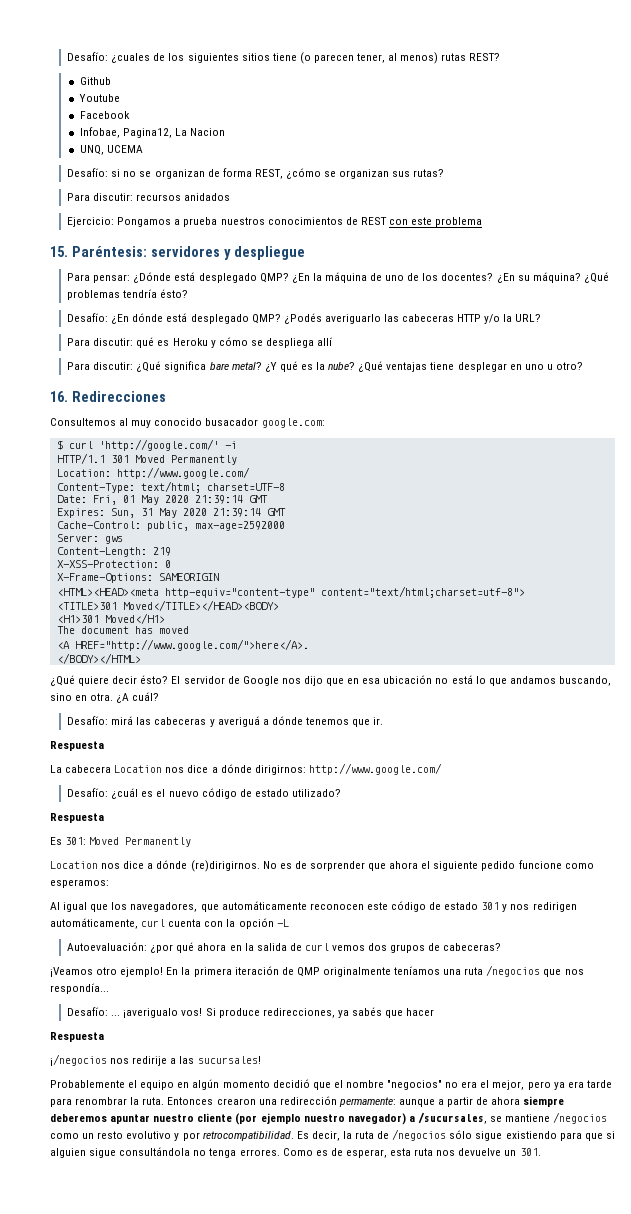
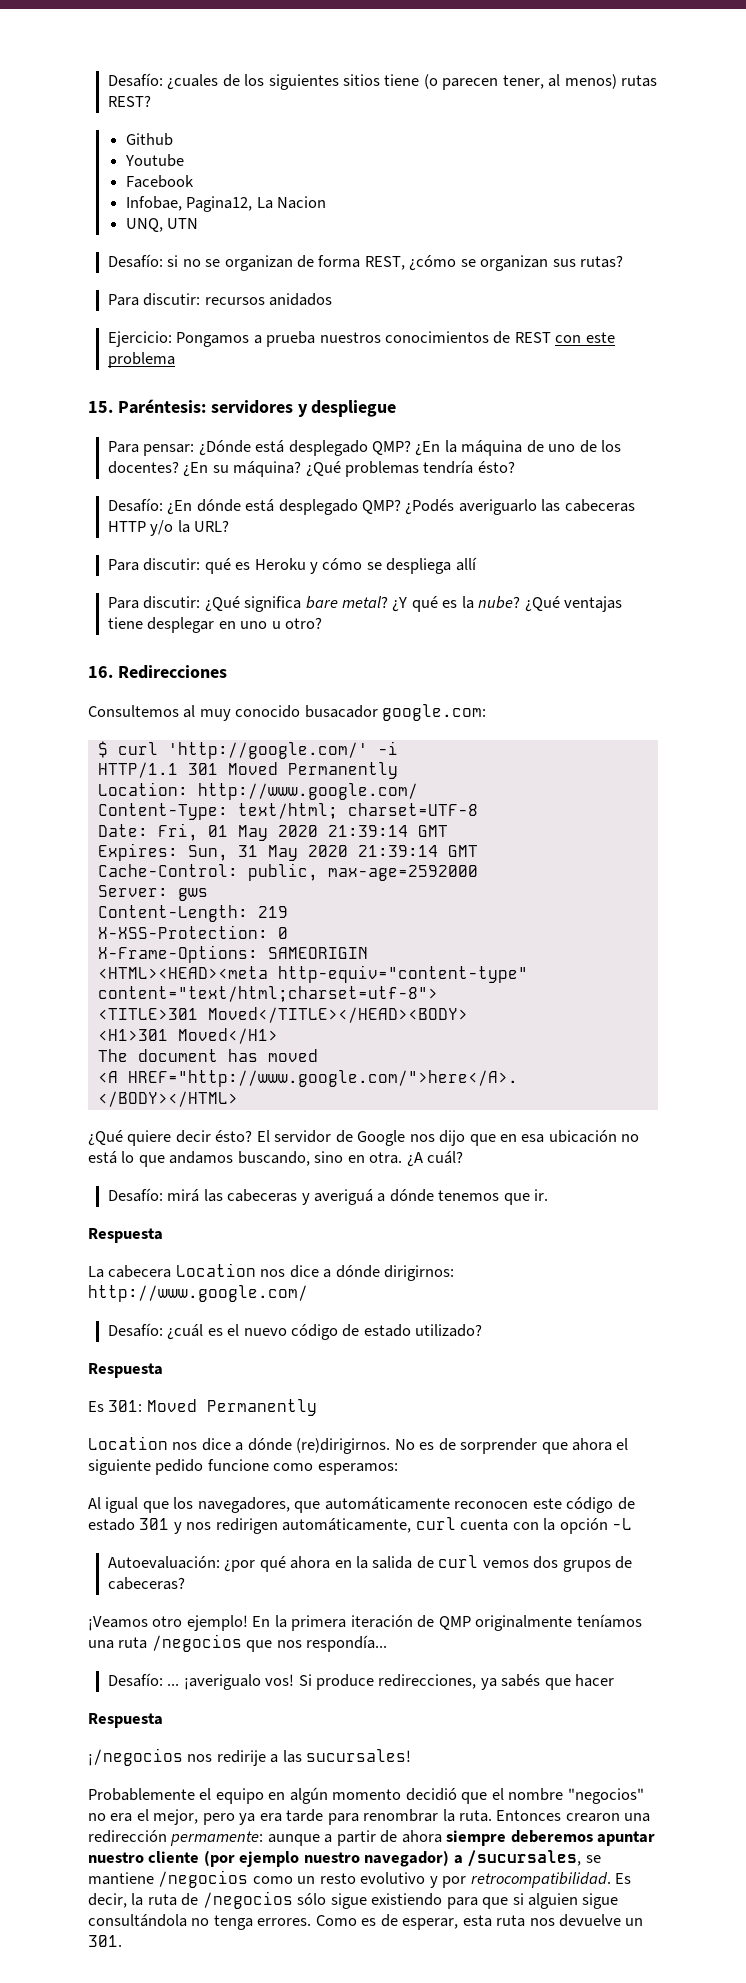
[106,145,143,153] UCEMA -> [167,218,199,229] UTN

